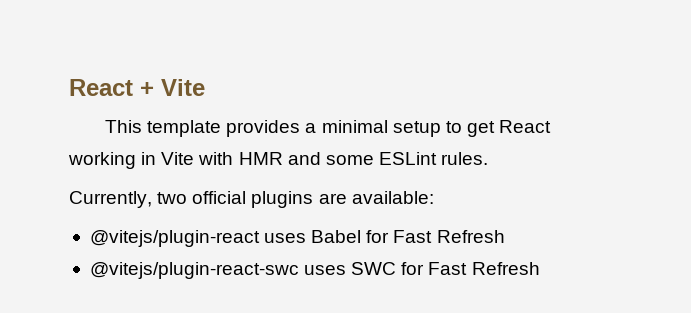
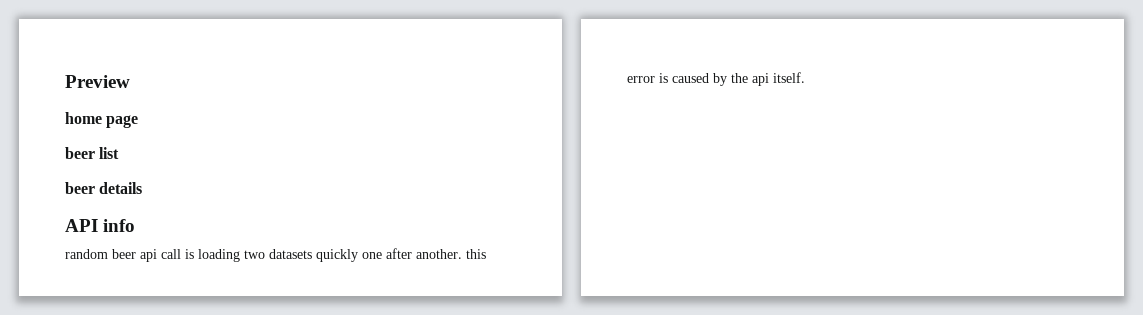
[69,79,205,96] [105,120,552,137] [68,152,489,169] [69,191,434,208] [89,230,505,247] [89,262,540,279] React + Vite // This template provides a minimal setup to get React working in Vite with HMR and some ESLint rules. // Currently, two official plugins are available: // @vitejs/plugin-react uses Babel for Fast Refresh // @vitejs/plugin-react-swc uses SWC for Fast Refresh -> [65,75,130,88] [65,112,139,128] [65,147,120,159] [65,182,143,194] [65,219,136,232] [65,248,486,262] [627,72,805,86] Preview // home page // beer list // beer details // API info // random beer api call is loading two datasets quickly one after another. this error is caused by the api itself.

